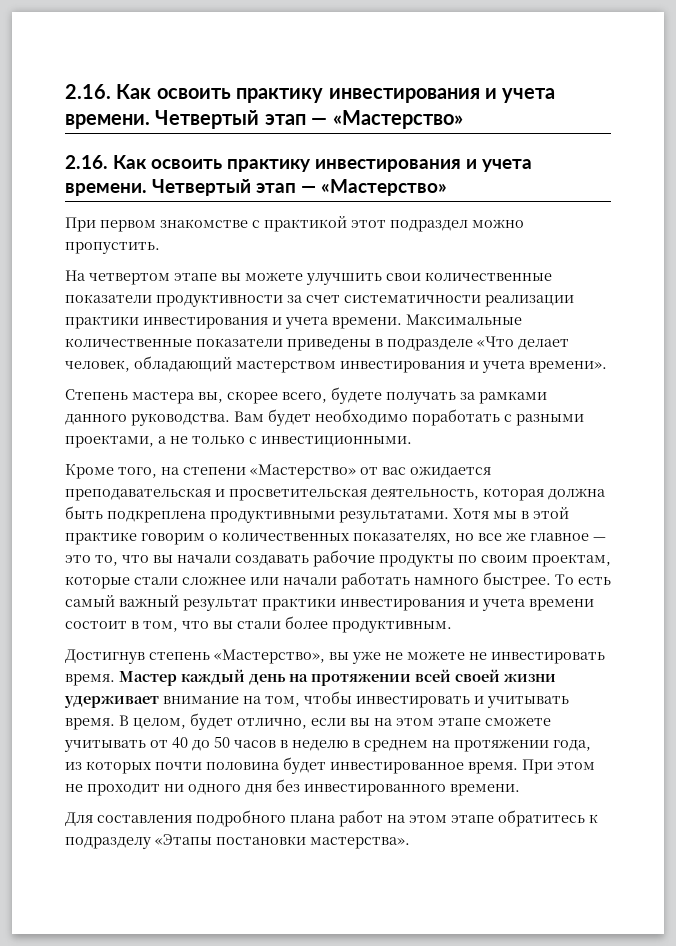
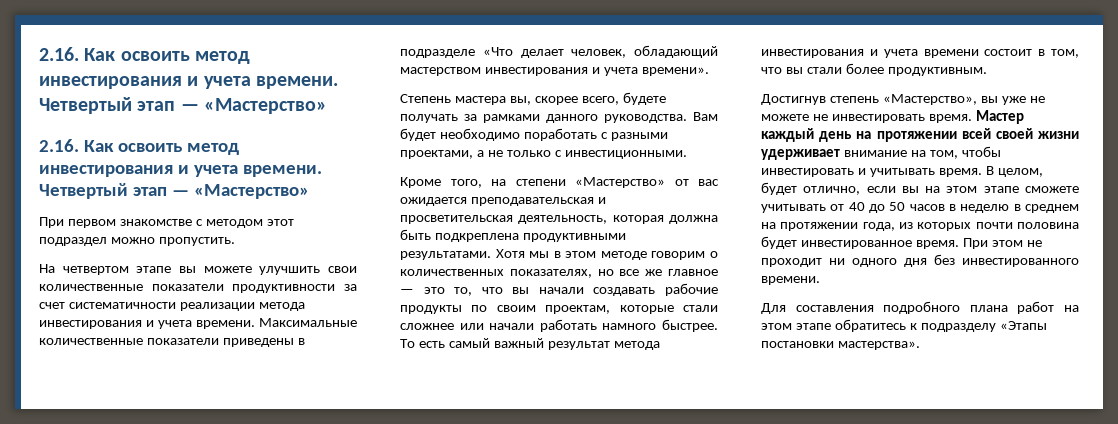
[65,84,324,103] 2.16. Как освоить практику -> [39,47,250,64] 2.16. Как освоить метод
[227,159,311,172] практику -> [186,143,239,155] метод
[264,216,347,232] практикой -> [205,219,263,228] методом
[65,316,139,329] практики -> [258,302,305,311] метода
[533,507,569,519] [65,532,137,545] этой практике -> [565,251,647,260] этом методе
[262,598,336,611] практики -> [613,341,660,350] метода

